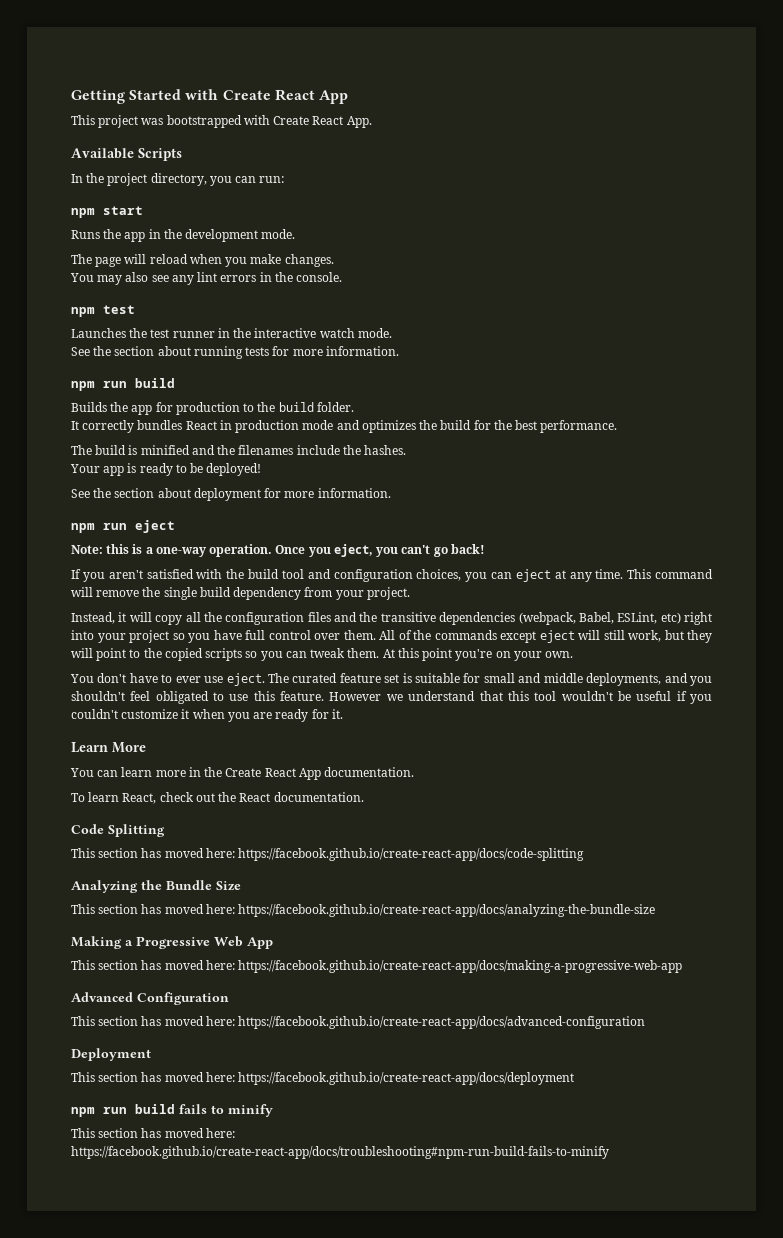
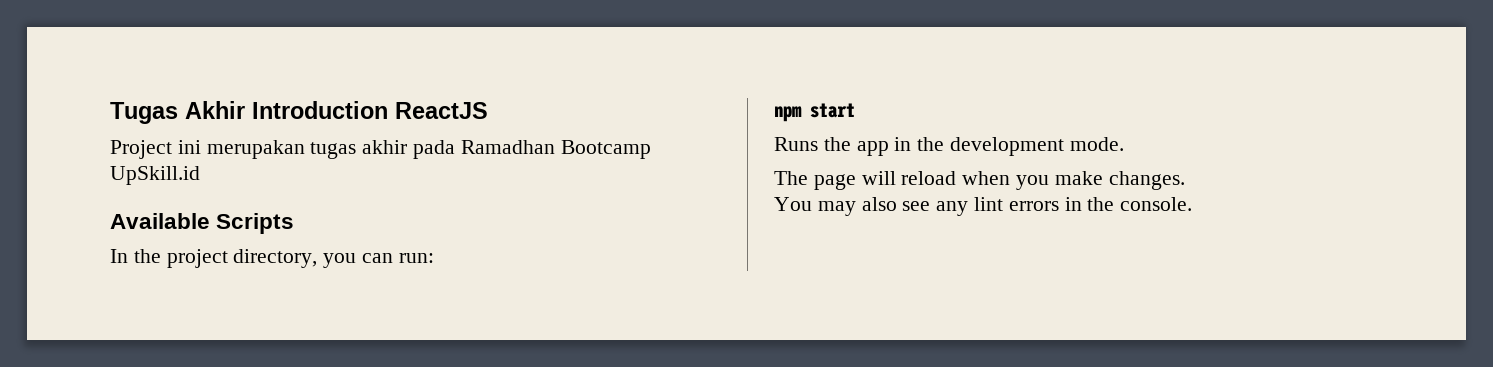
[71,89,348,104] [71,115,372,128] Getting Started with Create React App // This project was bootstrapped with Create React App. -> [110,101,488,124] [110,140,651,159] [110,166,200,185] Tugas Akhir Introduction ReactJS // Project ini merupakan tugas akhir pada Ramadhan Bootcamp UpSkill.id
[71,305,135,317] [71,328,392,338] [71,346,399,359] [71,378,175,391] [71,402,354,415] [71,420,618,433] [71,445,407,455] [70,463,262,476] [71,488,391,501] [71,520,175,533] [71,544,485,557] [71,569,713,582] [71,587,410,600] [71,612,712,625] [71,630,712,643] [71,648,574,661] [70,673,712,686] [71,691,713,704] [71,709,343,722] [71,742,146,753] [70,767,415,780] [71,792,364,804] [71,824,165,837] [71,848,585,861] [71,880,241,893] [71,904,656,917] [71,936,273,949] [71,960,683,973] [71,992,229,1005] [71,1016,646,1029] [71,1048,151,1061] [71,1072,575,1085] [71,1104,273,1117] [71,1128,235,1138] [71,1146,609,1159] // npm test // Launches the test runner in the interactive watch mode. // See the section about running tests for more information. // npm run build // Builds the app for production to the build folder. // It correctly bundles React in production mode and optimizes the build for the best performance. // The build is minified and the filenames include the hashes. // Your app is ready to be deployed! // See the section about deployment for more information. // npm run eject // Note: this is a one-way operation. Once you eject, you can't go back! // If you aren't satisfied with the build tool and configuration choices, you can eject at any time. This command will remove the single build dependency from your project. // Instead, it will copy all the configuration files and the transitive dependencies (webpack, Babel, ESLint, etc) right into your project so you have full control over them. All of the commands except eject will still work, but they will point to the copied scripts so you can tweak them. At this point you're on your own. // You don't have to ever use eject. The curated feature set is suitable for small and middle deployments, and you shouldn't feel obligated to use this feature. However we understand that this tool wouldn't be useful if you couldn't customize it when you are ready for it. // Learn More // You can learn more in the Create React App documentation. // To learn React, check out the React documentation. // Code Splitting // This section has moved here: https://facebook.github.io/create-react-app/docs/code-splitting // Analyzing the Bundle Size // This section has moved here: https://facebook.github.io/create-react-app/docs/analyzing-the-bundle-size // Making a Progressive Web App // This section has moved here: https://facebook.github.io/create-react-app/docs/making-a-progressive-web-app // Advanced Configuration // This section has moved here: https://facebook.github.io/create-react-app/docs/advanced-configuration // Deployment // This section has moved here: https://facebook.github.io/create-react-app/docs/deployment // npm run build fails to minify // This section has moved here: https://facebook.github.io/create-react-app/docs/troubleshooting#npm-run-build-fails-to-minify -> (1193, 204) none

